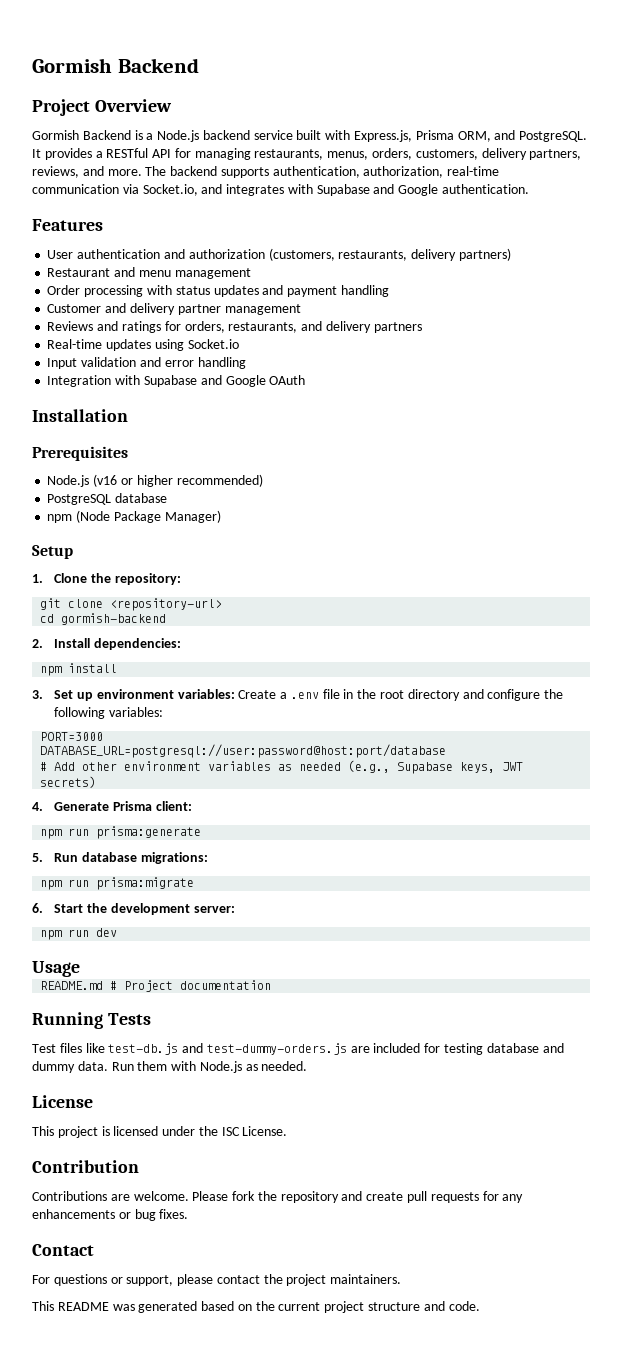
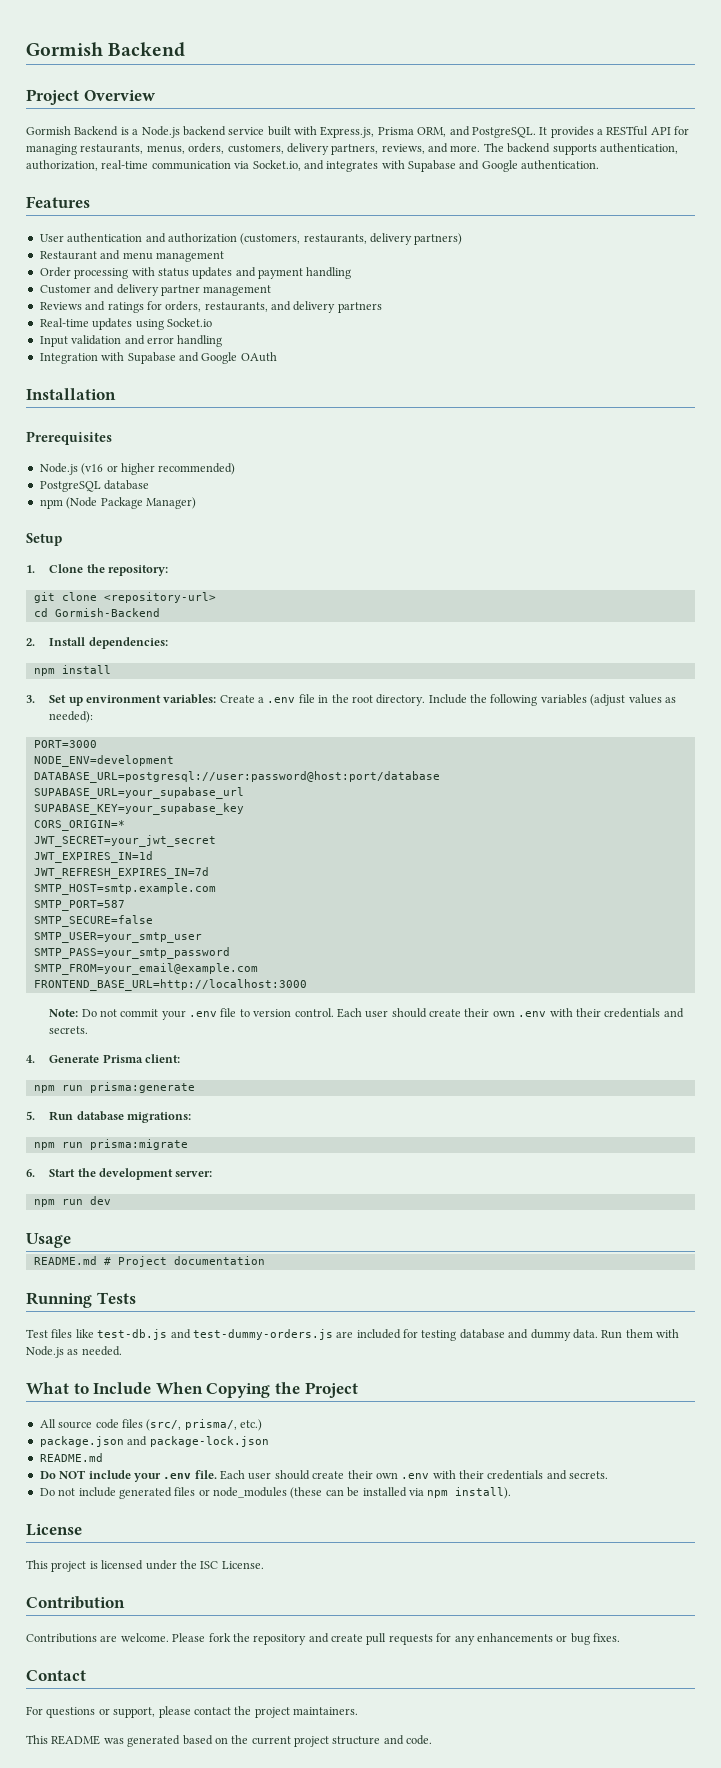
[61,613,167,625] gormish-backend -> [54,608,160,617] Gormish-Backend
[407,689,564,701] [54,707,163,719] directory and configure the following variables: -> [376,694,676,706] [49,711,94,723] directory. Include the following variables (adjust values as needed):
(104, 736) none -> [33,755,174,767] // NODE_ENV=development
[40,760,524,774] [40,776,97,788] # Add other environment variables as needed (e.g., Supabase keys, JWT secrets) -> [33,787,244,799] [33,803,244,815] [33,820,125,831] [33,835,216,847] [33,851,153,863] [33,867,209,879] [33,883,216,895] [33,900,125,911] [33,915,153,927] [33,932,202,943] [33,947,230,959] [33,963,258,975] [33,979,307,991] [49,1008,684,1020] [49,1026,89,1034] SUPABASE_URL=your_supabase_url // SUPABASE_KEY=your_supabase_key // CORS_ORIGIN=* // JWT_SECRET=your_jwt_secret // JWT_EXPIRES_IN=1d // JWT_REFRESH_EXPIRES_IN=7d // SMTP_HOST=smtp.example.com // SMTP_PORT=587 // SMTP_SECURE=false // SMTP_USER=your_smtp_user // SMTP_PASS=your_smtp_password // SMTP_FROM=your_email@example.com // FRONTEND_BASE_URL=http://localhost:3000 // Note: Do not commit your .env file to version control. Each user should create their own .env with their credentials and secrets.
(308, 1066) none -> [26,1382,358,1398] [39,1419,262,1431] [39,1436,269,1447] [39,1453,103,1462] [39,1470,609,1482] [39,1487,512,1499] // What to Include When Copying the Project // All source code files (src/, prisma/, etc.) // package.json and package-lock.json // README.md // Do NOT include your .env file. Each user should create their own .env with their credentials and secrets. // Do not include generated files or node_modules (these can be installed via npm install).

